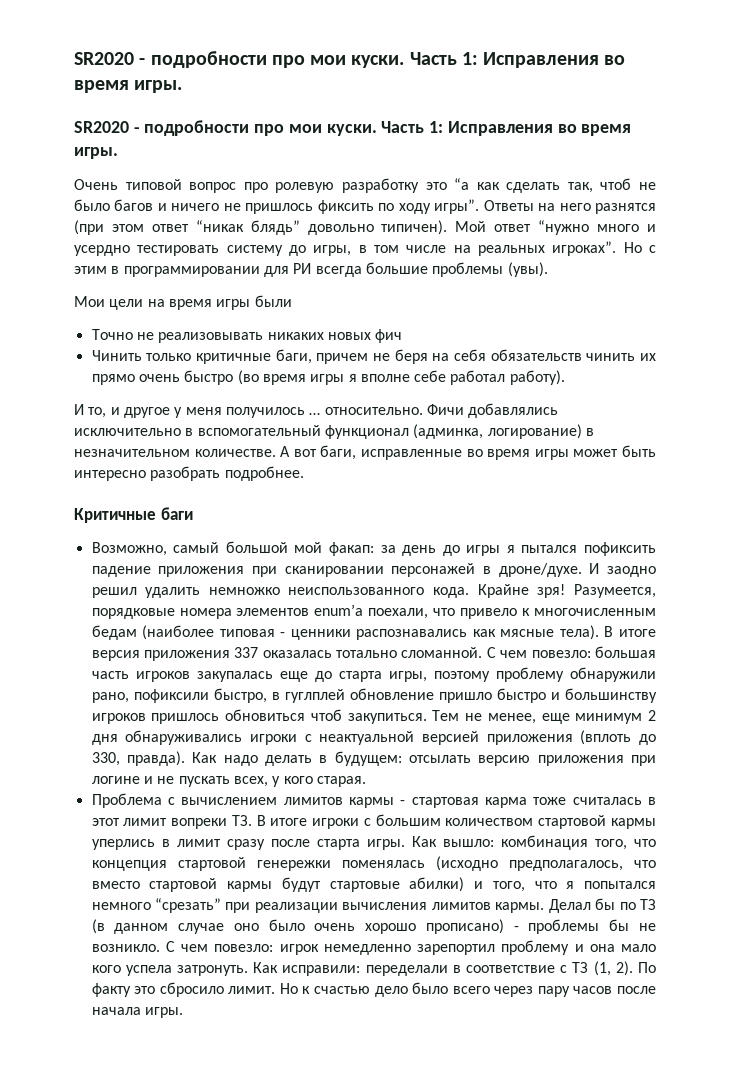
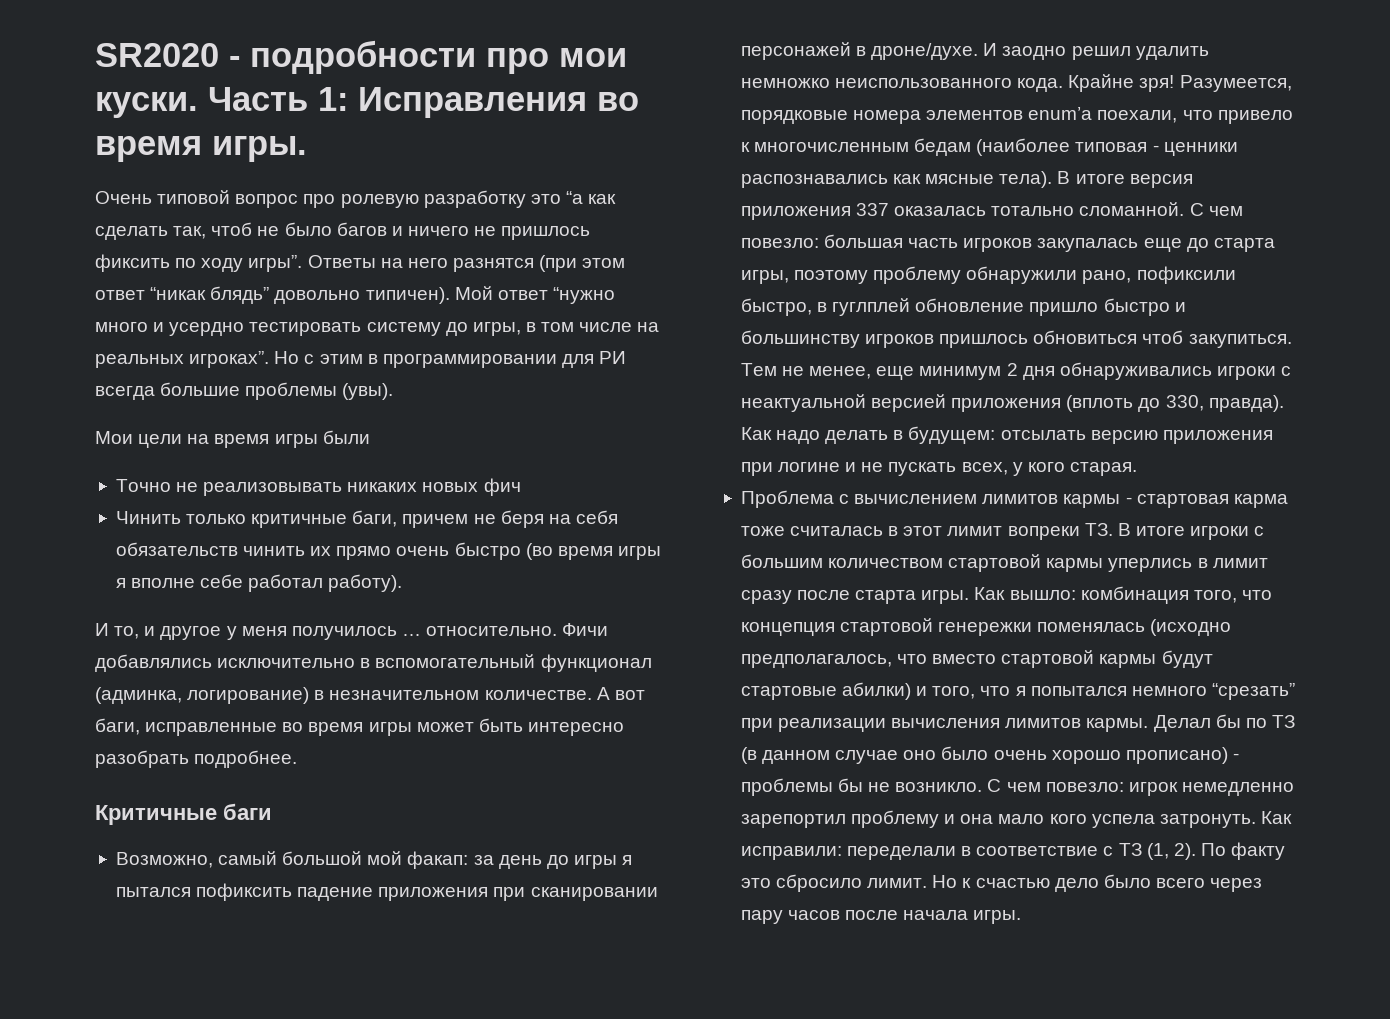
[74,120,632,136] [74,147,118,159] // SR2020 - подробности про мои куски. Часть 1: Исправления во время игры. -> (307, 149) none

